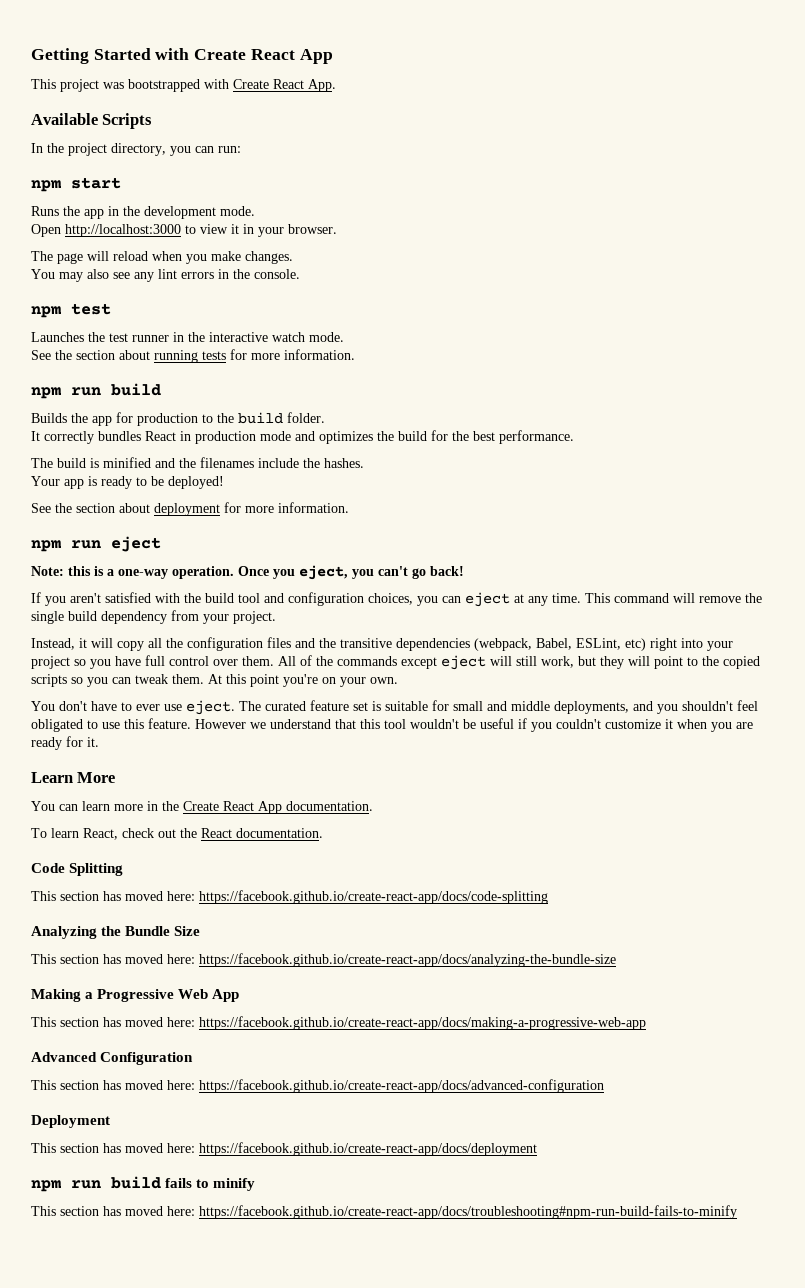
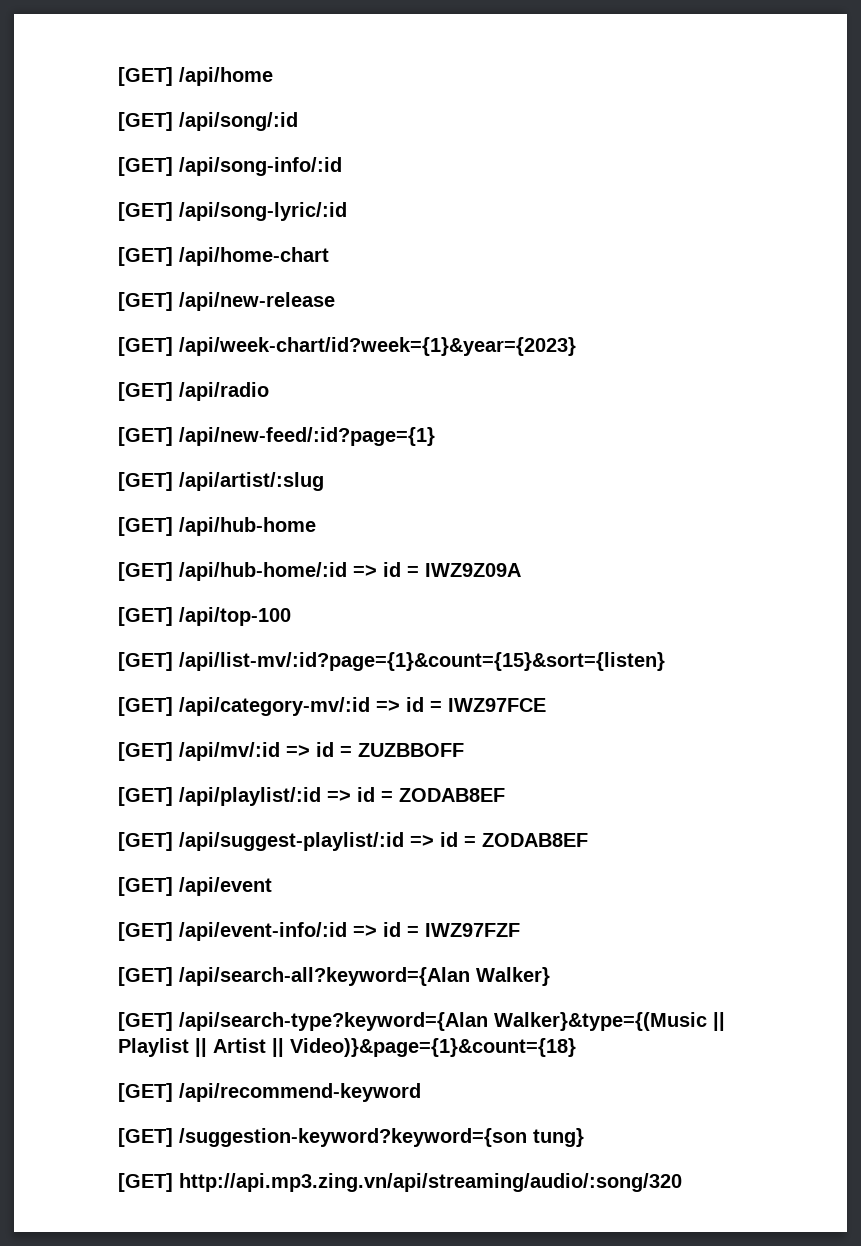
[31,48,333,64] [31,79,336,92] [31,113,153,129] [31,143,241,156] [31,177,121,192] [31,206,255,219] [31,224,337,237] [31,251,293,264] [31,269,300,282] [31,303,111,318] [31,332,344,342] [31,349,355,363] [31,383,161,399] [31,412,325,426] [31,430,574,444] [31,457,364,468] [31,476,224,489] [31,502,349,516] [31,536,161,552] [31,565,464,580] [31,592,762,607] [31,610,276,624] [31,637,733,651] [31,655,760,670] [31,674,398,687] [31,700,758,715] [31,718,753,732] [31,736,99,750] [31,772,116,783] [31,801,373,814] [31,828,323,840] [31,863,124,876] [31,890,548,904] [31,926,201,939] [31,953,616,967] [31,989,240,1002] [31,1016,646,1030] [31,1052,194,1065] [31,1079,604,1093] [31,1115,110,1128] [31,1142,537,1156] [31,1176,256,1192] [31,1205,737,1219] Getting Started with Create React App // This project was bootstrapped with Create React App. // Available Scripts // In the project directory, you can run: // npm start // Runs the app in the development mode. // Open http://localhost:3000 to view it in your browser. // The page will reload when you make changes. // You may also see any lint errors in the console. // npm test // Launches the test runner in the interactive watch mode. // See the section about running tests for more information. // npm run build // Builds the app for production to the build folder. // It correctly bundles React in production mode and optimizes the build for the best performance. // The build is minified and the filenames include the hashes. // Your app is ready to be deployed! // See the section about deployment for more information. // npm run eject // Note: this is a one-way operation. Once you eject, you can't go back! // If you aren't satisfied with the build tool and configuration choices, you can eject at any time. This command will remove the single build dependency from your project. // Instead, it will copy all the configuration files and the transitive dependencies (webpack, Babel, ESLint, etc) right into your project so you have full control over them. All of the commands except eject will still work, but they will point to the copied scripts so you can tweak them. At this point you're on your own. // You don't have to ever use eject. The curated feature set is suitable for small and middle deployments, and you shouldn't feel obligated to use this feature. However we understand that this tool wouldn't be useful if you couldn't customize it when you are ready for it. // Learn More // You can learn more in the Create React App documentation. // To learn React, check out the React documentation. // Code Splitting // This section has moved here: https://facebook.github.io/create-react-app/docs/code-splitting // Analyzing the Bundle Size // This section has moved here: https://facebook.github.io/create-react-app/docs/analyzing-the-bundle-size // Making a Progressive Web App // This section has moved here: https://facebook.github.io/create-react-app/docs/making-a-progressive-web-app // Advanced Configuration // This section has moved here: https://facebook.github.io/create-react-app/docs/advanced-configuration // Deployment // This section has moved here: https://facebook.github.io/create-react-app/docs/deployment // npm run build fails to minify // This section has moved here: https://facebook.github.io/create-react-app/docs/troubleshooting#npm-run-build-fails-to-minify -> [118,67,273,86] [118,112,298,131] [118,157,342,176] [118,202,347,221] [118,247,329,266] [118,292,335,311] [118,337,576,356] [118,382,269,401] [118,427,435,446] [118,472,324,491] [118,517,316,536] [118,562,521,581] [118,607,291,626] [118,652,665,671] [118,697,546,716] [118,742,464,761] [118,787,505,806] [118,832,588,851] [118,877,272,896] [118,922,520,941] [118,967,550,986] [118,1012,725,1031] [118,1038,576,1057] [118,1083,421,1102] [118,1128,584,1147] [118,1173,682,1192] [GET] /api/home // [GET] /api/song/:id // [GET] /api/song-info/:id // [GET] /api/song-lyric/:id // [GET] /api/home-chart // [GET] /api/new-release // [GET] /api/week-chart/id?week={1}&year={2023} // [GET] /api/radio // [GET] /api/new-feed/:id?page={1} // [GET] /api/artist/:slug // [GET] /api/hub-home // [GET] /api/hub-home/:id => id = IWZ9Z09A // [GET] /api/top-100 // [GET] /api/list-mv/:id?page={1}&count={15}&sort={listen} // [GET] /api/category-mv/:id => id = IWZ97FCE // [GET] /api/mv/:id => id = ZUZBBOFF // [GET] /api/playlist/:id => id = ZODAB8EF // [GET] /api/suggest-playlist/:id => id = ZODAB8EF // [GET] /api/event // [GET] /api/event-info/:id => id = IWZ97FZF // [GET] /api/search-all?keyword={Alan Walker} // [GET] /api/search-type?keyword={Alan Walker}&type={(Music || Playlist || Artist || Video)}&page={1}&count={18} // [GET] /api/recommend-keyword // [GET] /suggestion-keyword?keyword={son tung} // [GET] http://api.mp3.zing.vn/api/streaming/audio/:song/320

